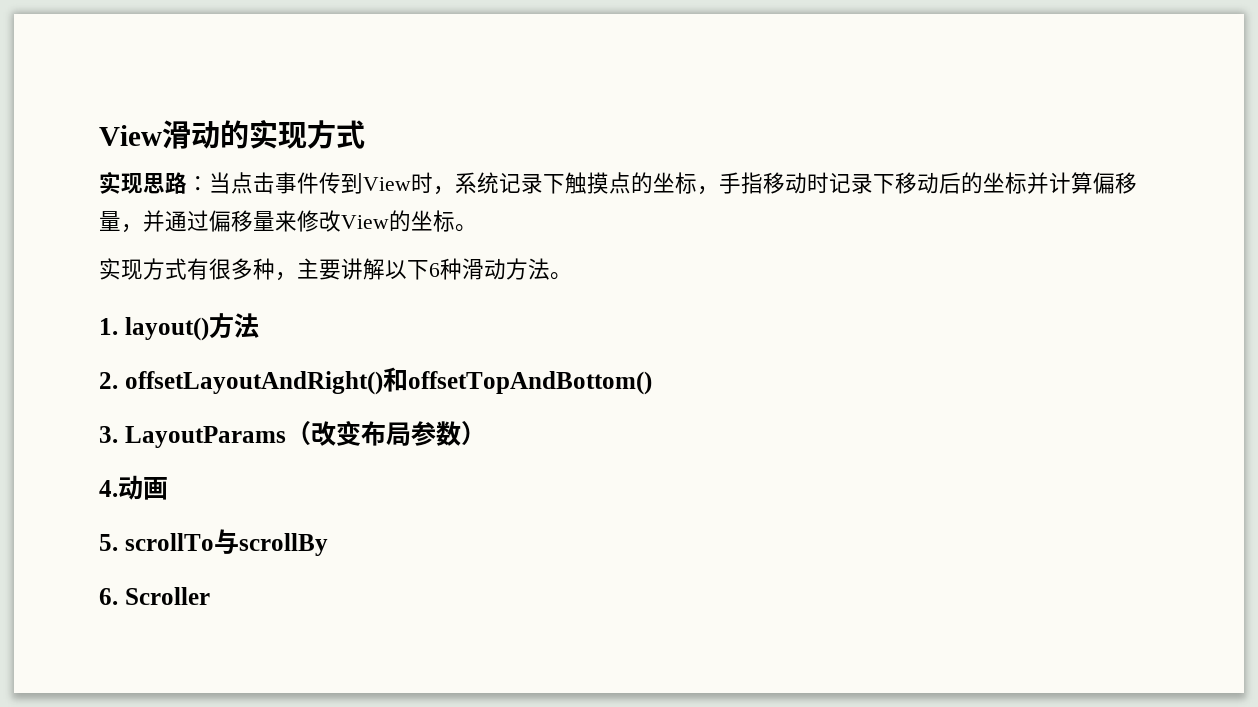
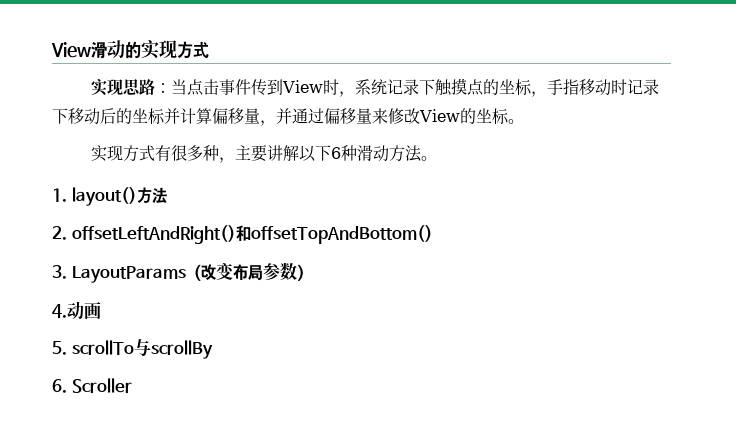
[124,371,383,395] offsetLayoutAndRight() -> [71,225,236,244] offsetLeftAndRight()

